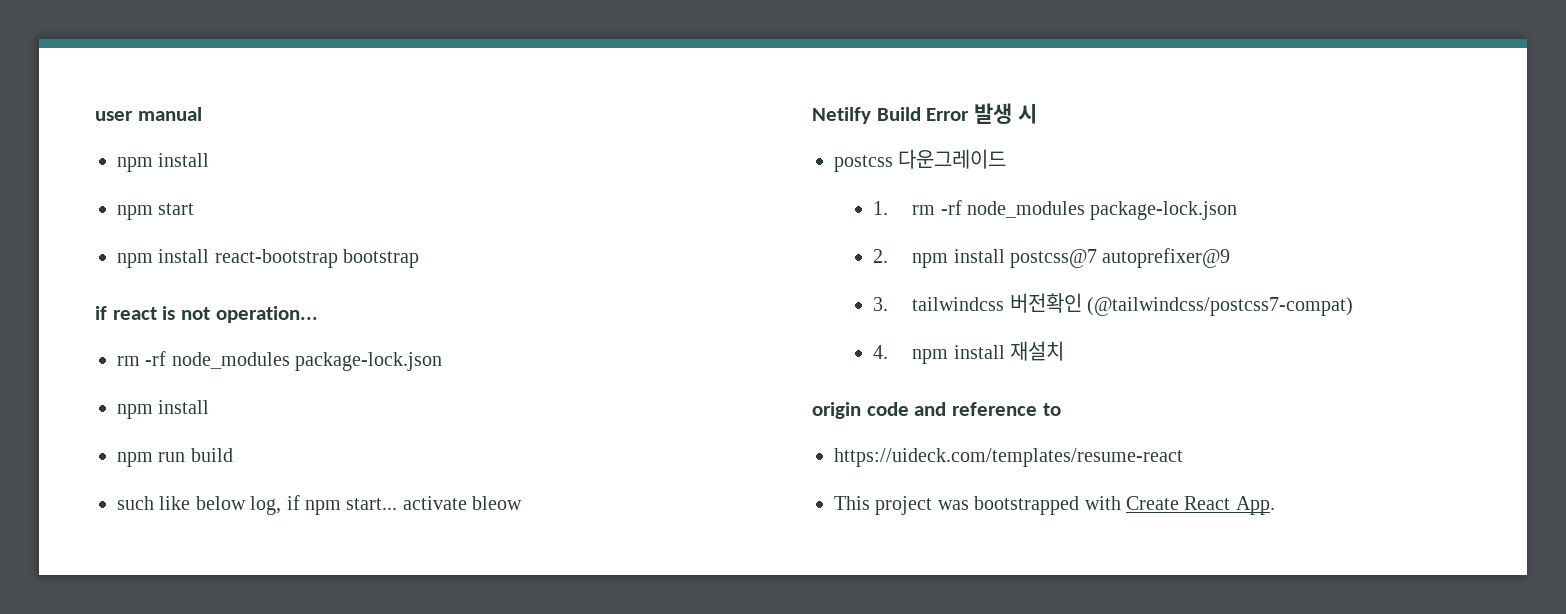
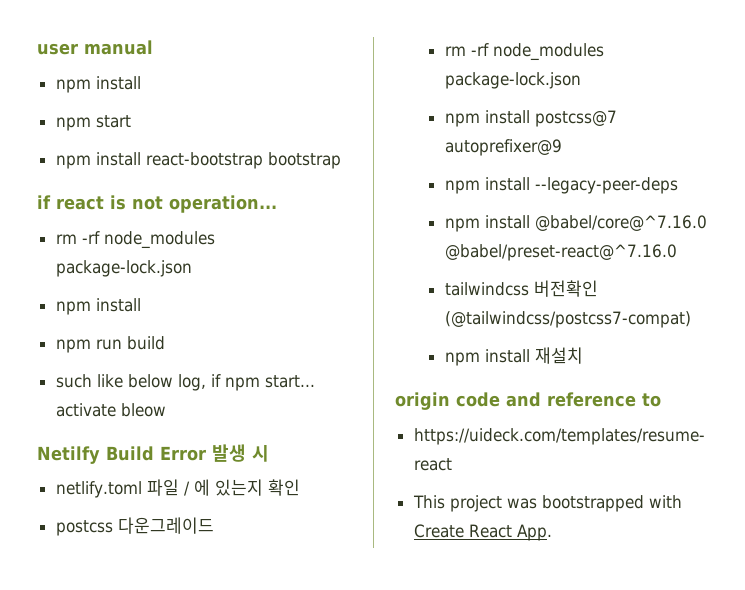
(1037, 114) none -> [55,479,300,498] // netlify.toml 파일 / 에 있는지 확인
[873,200,1238,220] [873,249,889,263] 1. rm -rf node_modules package-lock.json // 2. -> [444,43,604,61] [444,72,581,89] rm -rf node_modules package-lock.json //
[873,297,889,311] 3. -> [444,177,679,194] [444,215,707,232] [444,244,677,261] npm install --legacy-peer-deps // npm install @babel/core@^7.16.0 @babel/preset-react@^7.16.0 //
[873,345,889,359] 4. -> (691, 319) none

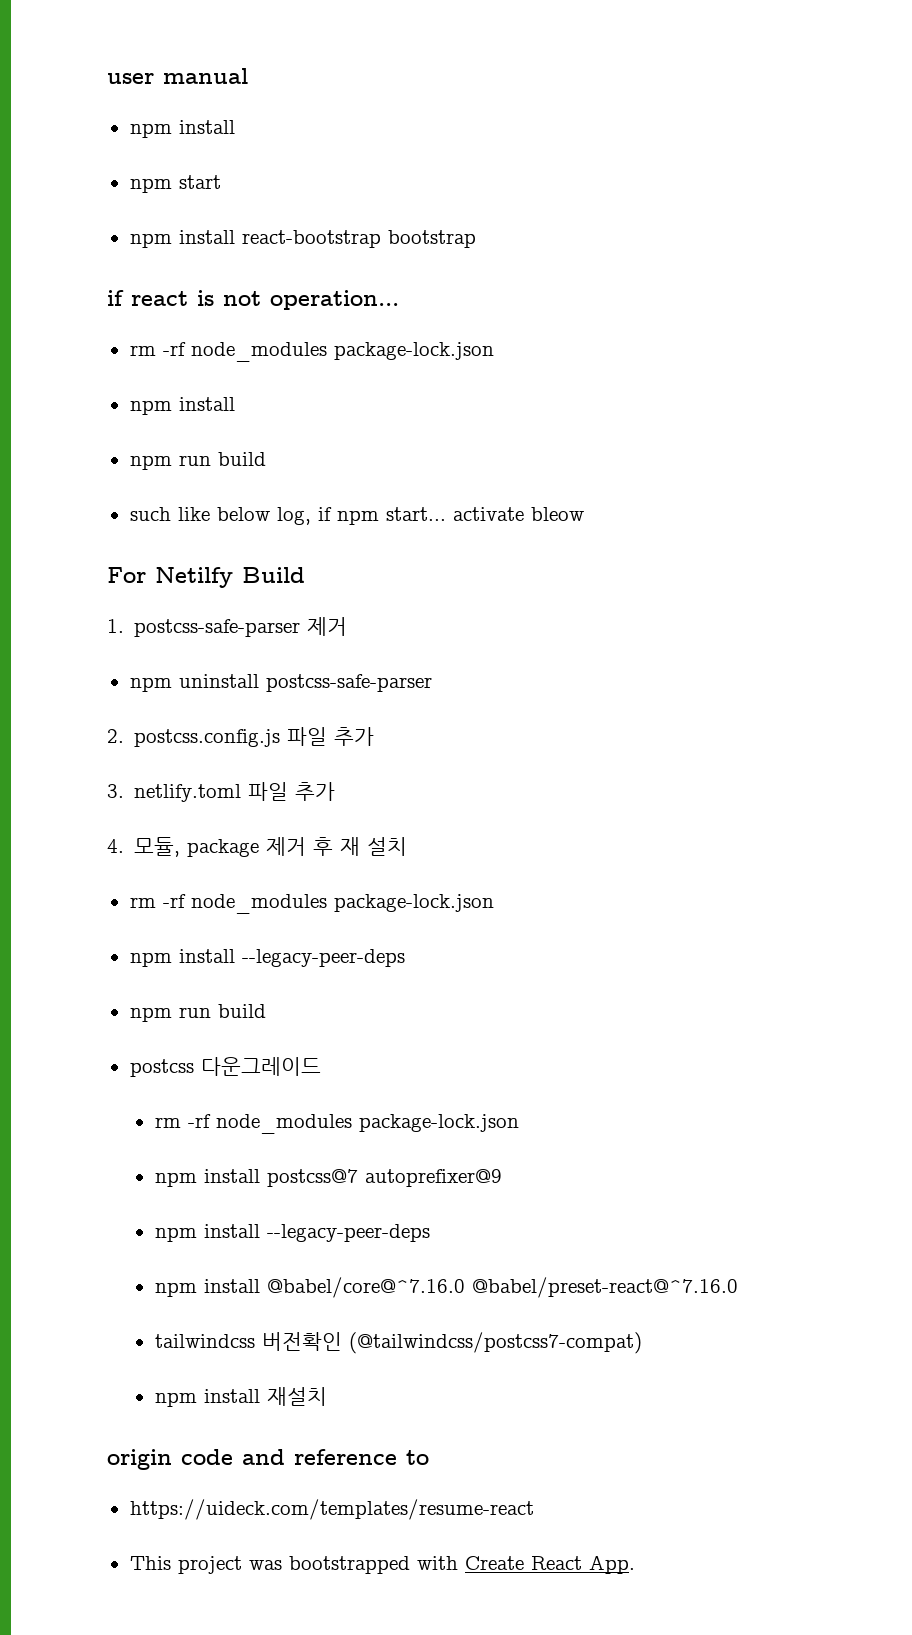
(166, 410) none -> [107,567,146,583] For
[160,444,269,462] [55,479,300,498] Error 발생 시 // netlify.toml 파일 / 에 있는지 확인 -> [107,617,348,637] [129,674,432,692] [107,727,375,747] [107,782,336,802] [107,837,408,857] [129,894,494,914] [129,949,405,967] [129,1004,266,1022] // 1. postcss-safe-parser 제거 // npm uninstall postcss-safe-parser // 2. postcss.config.js 파일 추가 // 3. netlify.toml 파일 추가 // 4. 모듈, package 제거 후 재 설치 // rm -rf node_modules package-lock.json // npm install --legacy-peer-deps // npm run build

